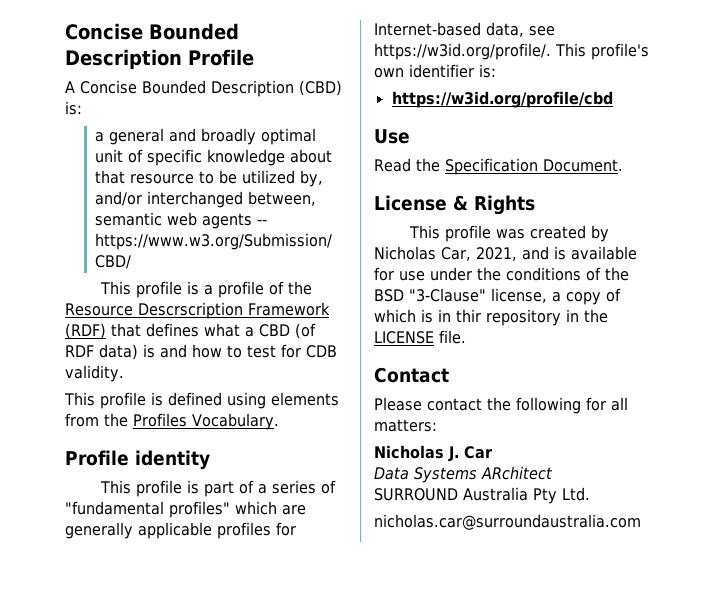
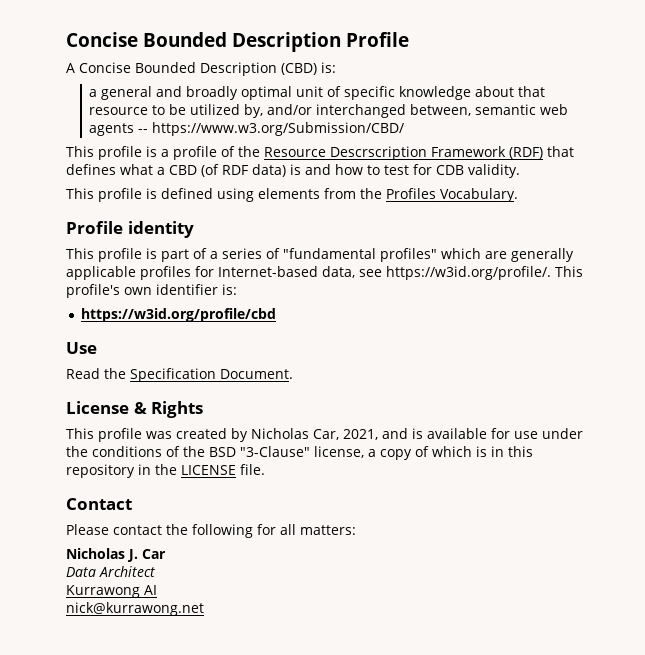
[456,309,481,322] thir -> [508,446,533,457] this
[414,466,553,483] [374,487,590,504] [374,514,641,530] Systems ARchitect // SURROUND Australia Pty Ltd. // nicholas.car@surroundaustralia.com -> [99,566,155,577] [66,585,157,598] [66,602,204,616] Architect // Kurrawong AI // nick@kurrawong.net

